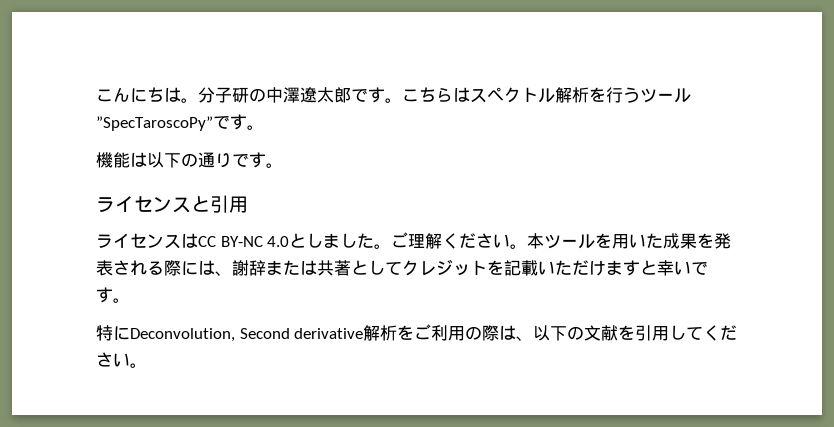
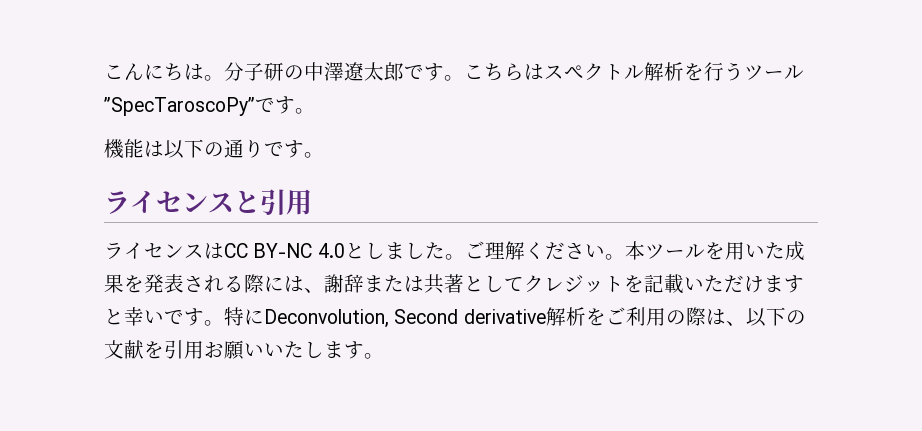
(130, 300) // -> (224, 323) none
[669,325,738,341] [96,352,130,367] してください -> [204,340,364,360] お願いいたします

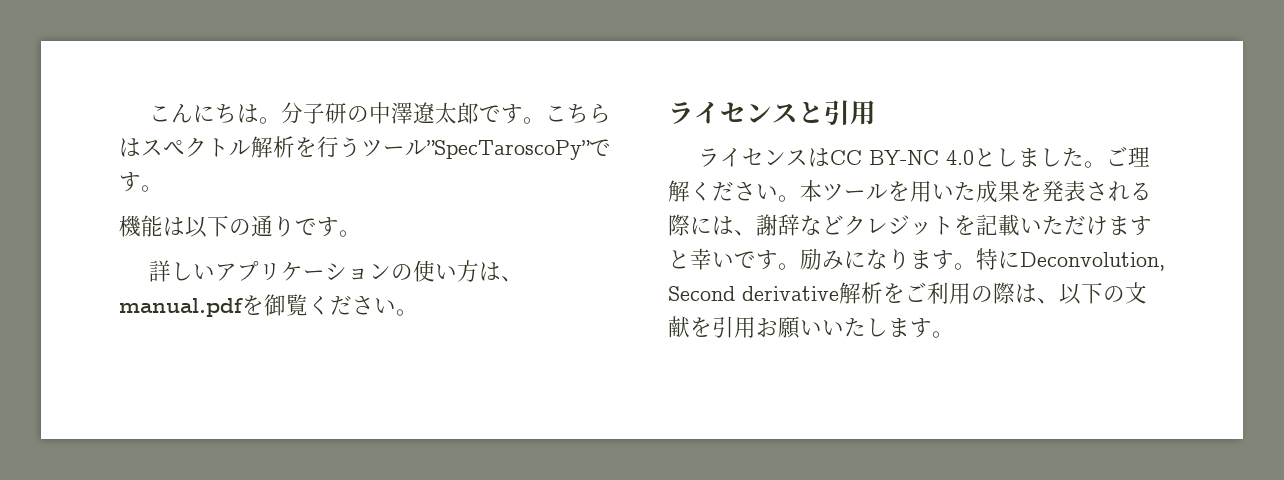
(324, 155) none -> [149,260,524,282] [119,294,418,317] // 詳しいアプリケーションの使い方は、manual.pdfを御覧ください。
[364,274,524,294] または共著として -> [800,215,844,235] など
(224, 323) none -> [800,248,976,270] 励みになります。

